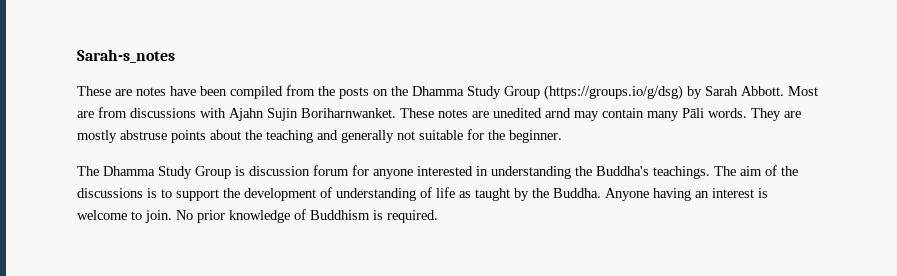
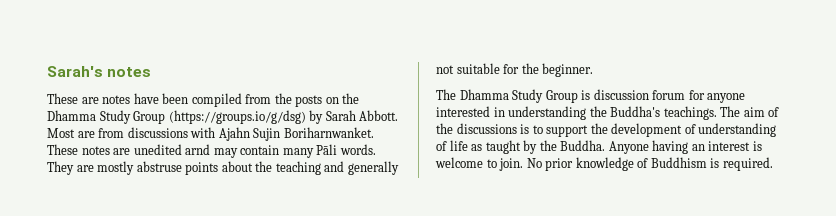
[77,49,175,63] Sarah-s_notes -> [47,66,152,77] Sarah's notes

